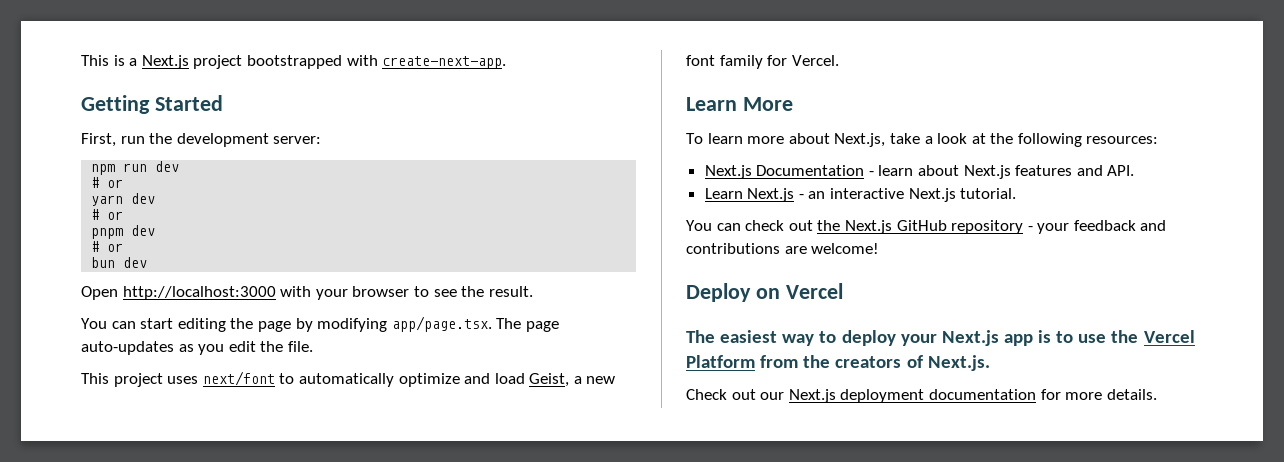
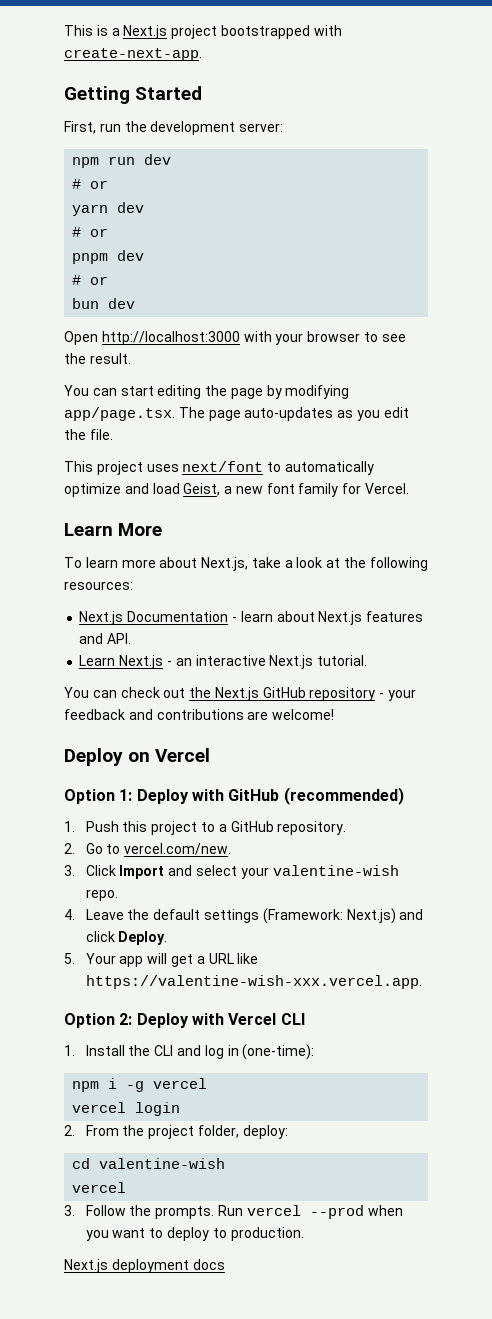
[686,330,1195,346] [686,355,990,371] [686,389,1157,403] The easiest way to deploy your Next.js app is to use the Vercel Platform from the creators of Next.js. // Check out our Next.js deployment documentation for more details. -> [64,787,404,805] [64,821,347,835] [64,843,232,855] [64,865,399,879] [85,889,118,901] [64,908,424,924] [85,931,168,945] [64,953,259,967] [85,975,422,989] [64,1013,305,1028] [64,1044,315,1060] [72,1078,208,1092] [72,1102,181,1116] [64,1125,288,1139] [72,1158,226,1169] [72,1182,127,1193] [64,1205,403,1219] [85,1227,304,1241] [64,1259,225,1273] Option 1: Deploy with GitHub (recommended) // 1. Push this project to a GitHub repository. // 2. Go to vercel.com/new. // 3. Click Import and select your valentine-wish repo. // 4. Leave the default settings (Framework: Next.js) and click Deploy. // 5. Your app will get a URL like https://valentine-wish-xxx.vercel.app. // Option 2: Deploy with Vercel CLI // 1. Install the CLI and log in (one-time): // npm i -g vercel // vercel login // 2. From the project folder, deploy: // cd valentine-wish // vercel // 3. Follow the prompts. Run vercel --prod when you want to deploy to production. // Next.js deployment docs

